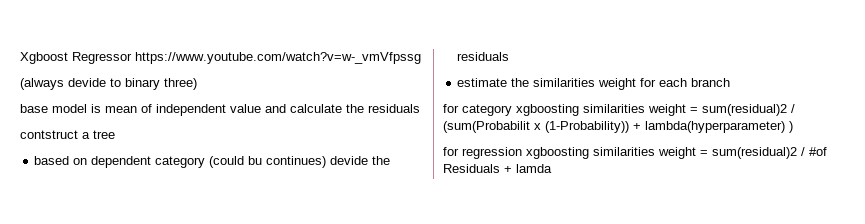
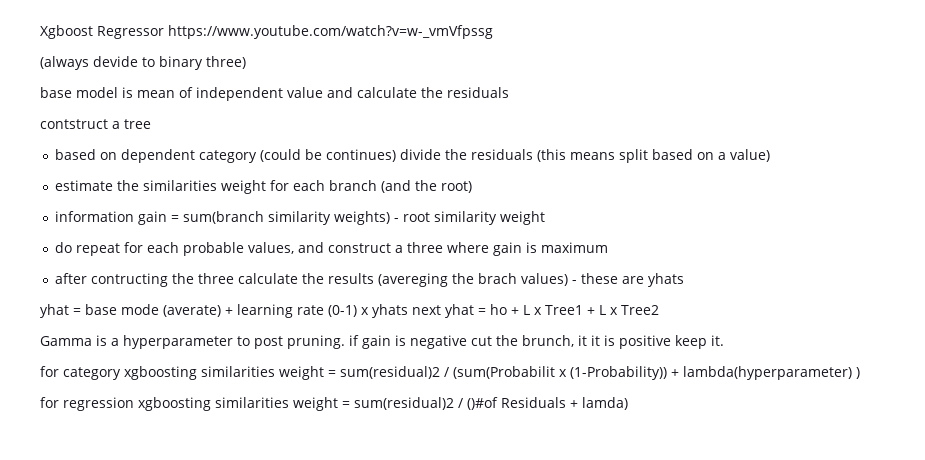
[248,156,391,168] [457,52,510,61] bu continues) devide the residuals -> [305,149,771,163] be continues) divide the residuals (this means split based on a value)
(731, 82) none -> [381,180,473,193] [55,211,546,225] [55,242,609,256] [55,273,685,287] [40,304,659,318] [40,335,724,349] (and the root) // information gain = sum(branch similarity weights) - root similarity weight // do repeat for each probable values, and construct a three where gain is maximum // after contructing the three calculate the results (avereging the brach values) - these are yhats // yhat = base mode (averate) + learning rate (0-1) x yhats next yhat = ho + L x Tree1 + L x Tree2 // Gamma is a hyperparameter to post pruning. if gain is negative cut the brunch, it it is positive keep it.
[809,147,827,156] #of -> [467,397,498,410] ()#of
[516,164,552,173] lamda -> [582,397,628,410] lamda)

